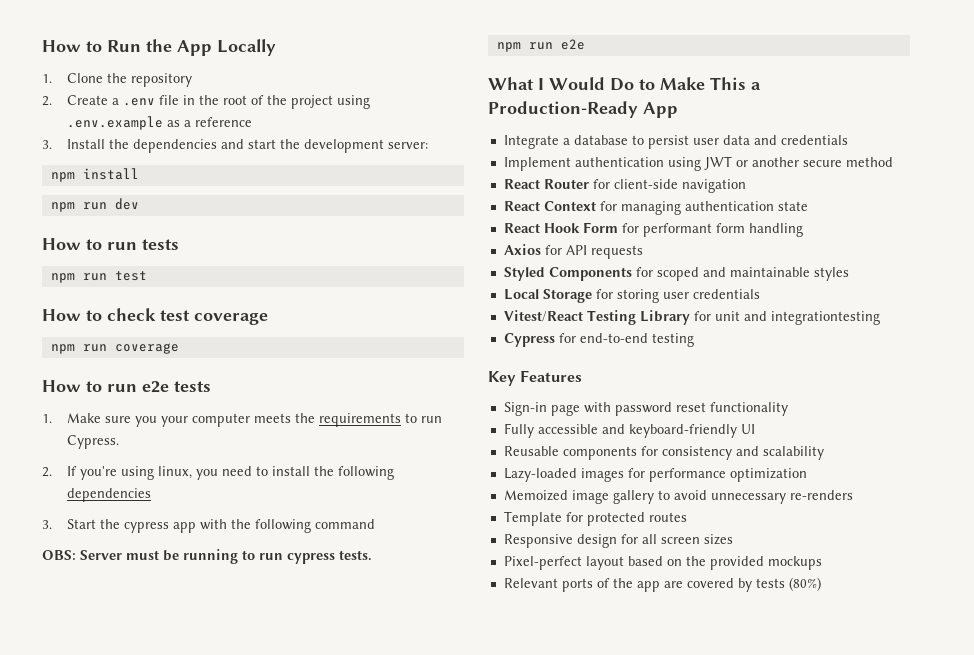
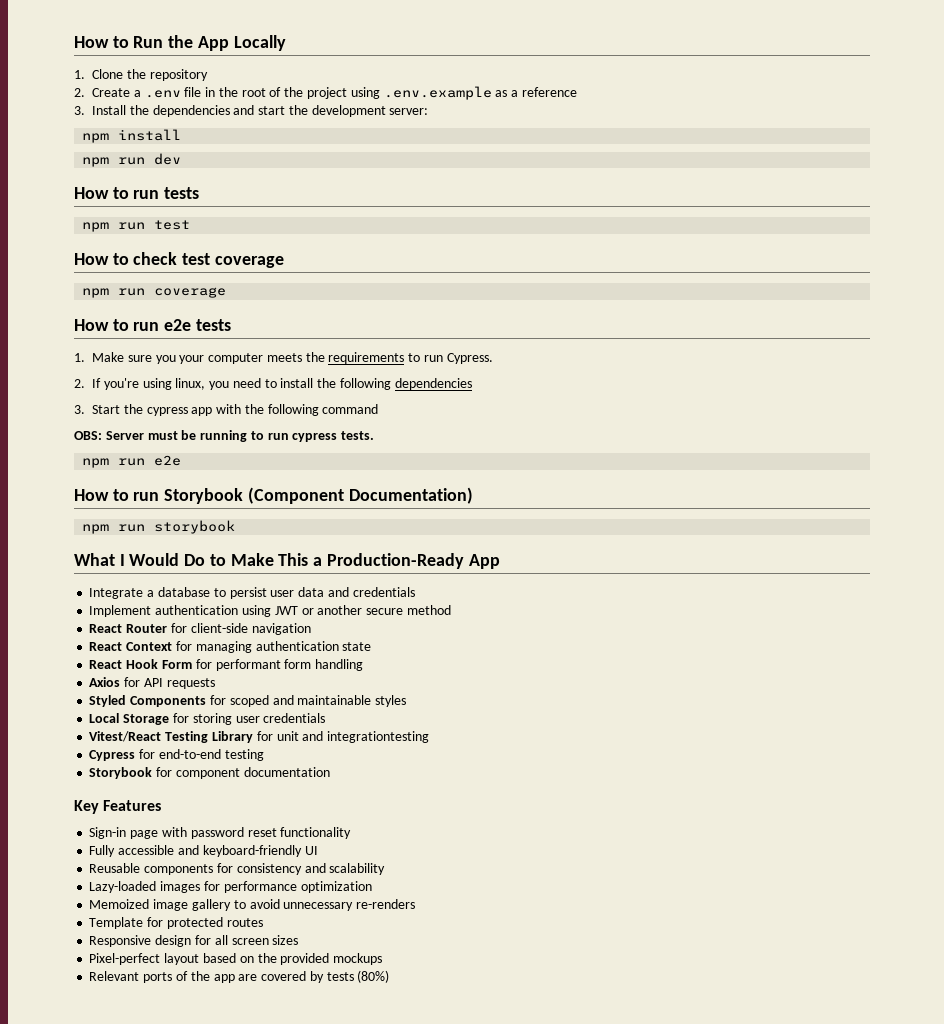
(585, 44) none -> [74,487,473,504] [82,520,236,534] // How to run Storybook (Component Documentation) // npm run storybook
(694, 340) none -> [89,767,330,779] // Storybook for component documentation

